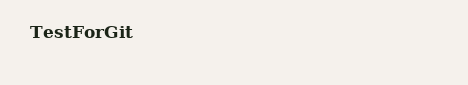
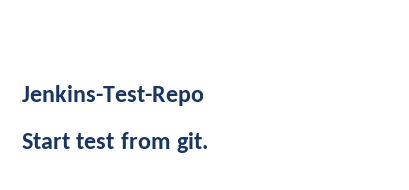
[30,26,133,38] TestForGit -> [22,85,204,106] [22,132,209,153] Jenkins-Test-Repo // Start test from git.

